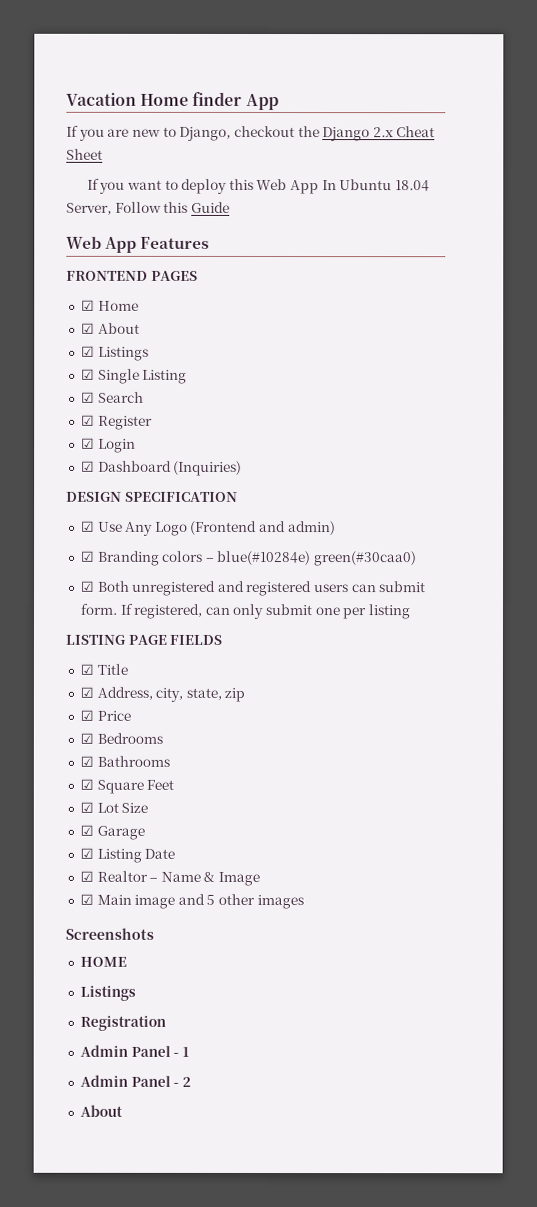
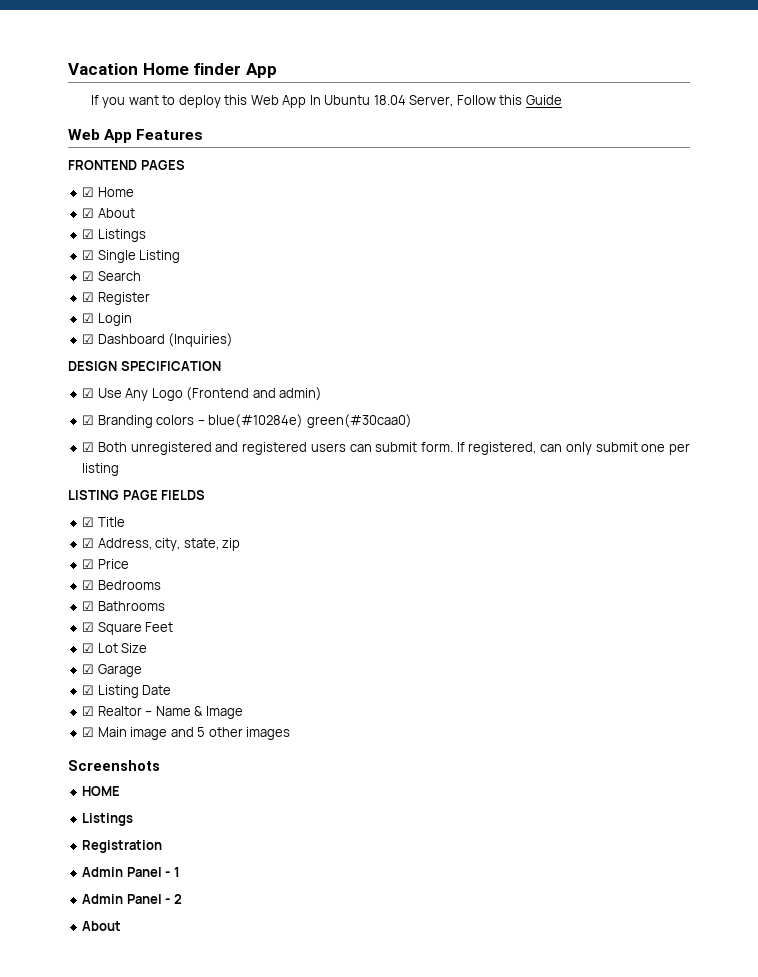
[66,125,436,142] [66,148,103,160] // If you are new to Django, checkout the Django 2.x Cheat Sheet -> (277, 70) none

